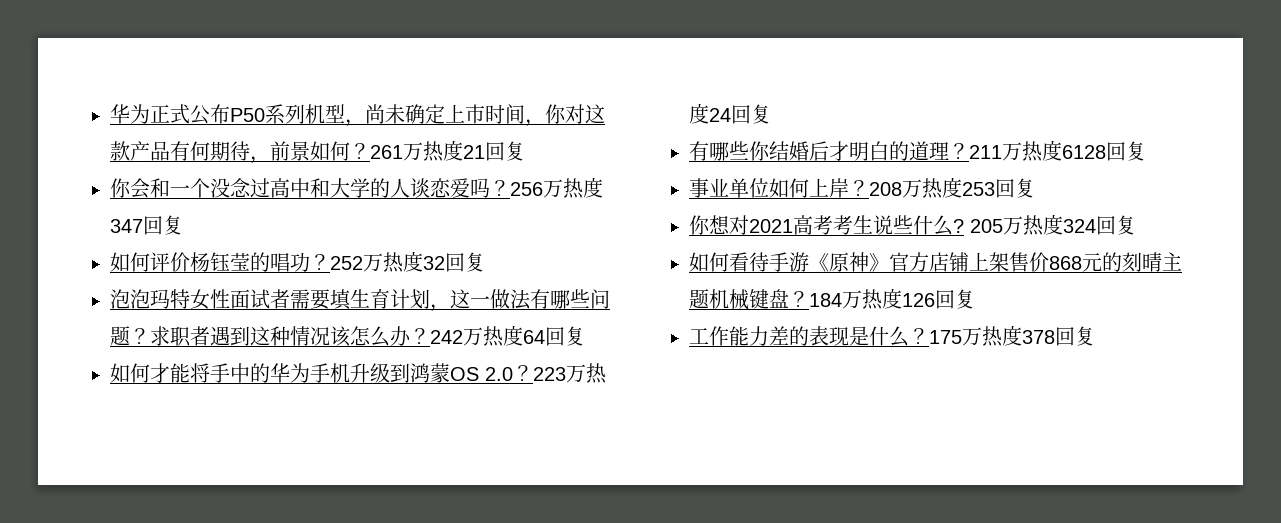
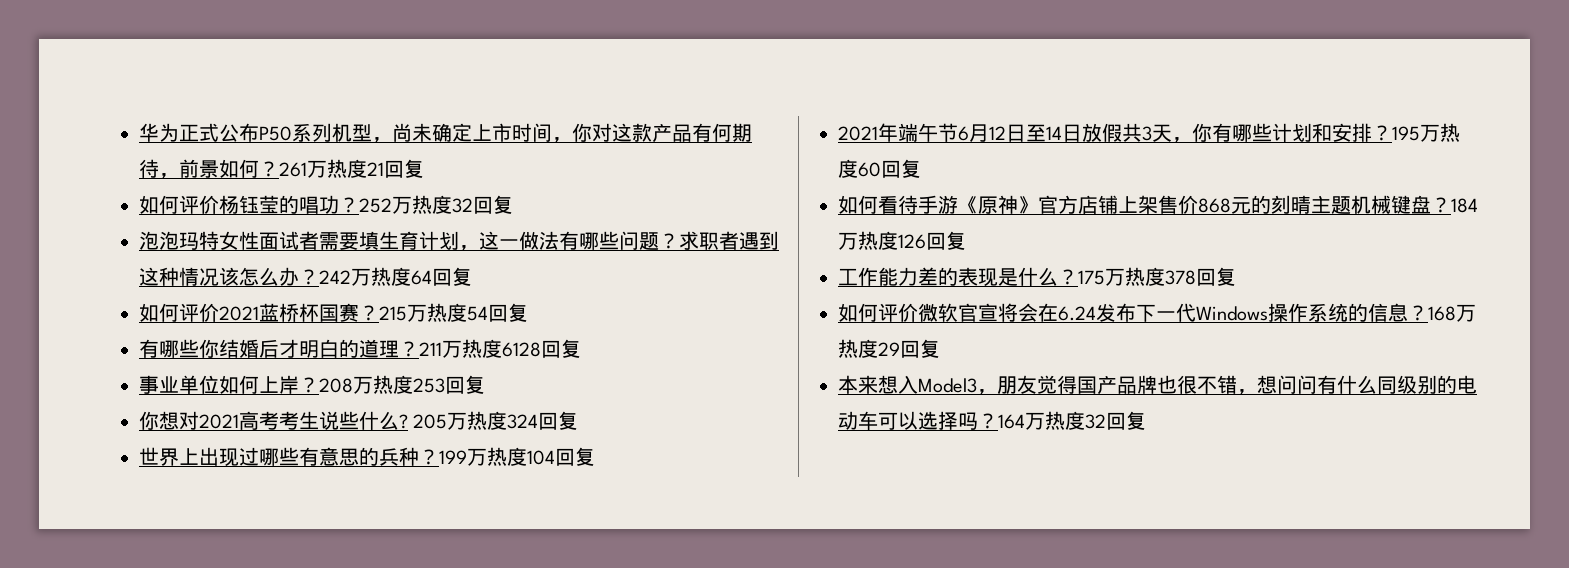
[110,177,603,199] [110,215,183,235] // 你会和一个没念过高中和大学的人谈恋爱吗？256万热度347回复 -> (424, 168) none
[150,363,607,384] [689,103,731,124] 才能将手中的华为手机升级到鸿蒙OS 2.0？223万热度24 -> [179,303,488,322] 评价2021蓝桥杯国赛？215万热度54
(1136, 225) none -> [139,447,595,467] [838,123,1460,143] [838,159,921,178] // 世界上出现过哪些有意思的兵种？199万热度104回复 // 2021年端午节6月12日至14日放假共3天，你有哪些计划和安排？195万热度60回复
(1095, 336) none -> [838,303,1476,322] [838,339,940,358] [838,375,1477,395] [838,411,1146,431] // 如何评价微软官宣将会在6.24发布下一代Windows操作系统的信息？168万热度29回复 // 本来想入Model3，朋友觉得国产品牌也很不错，想问问有什么同级别的电动车可以选择吗？164万热度32回复

